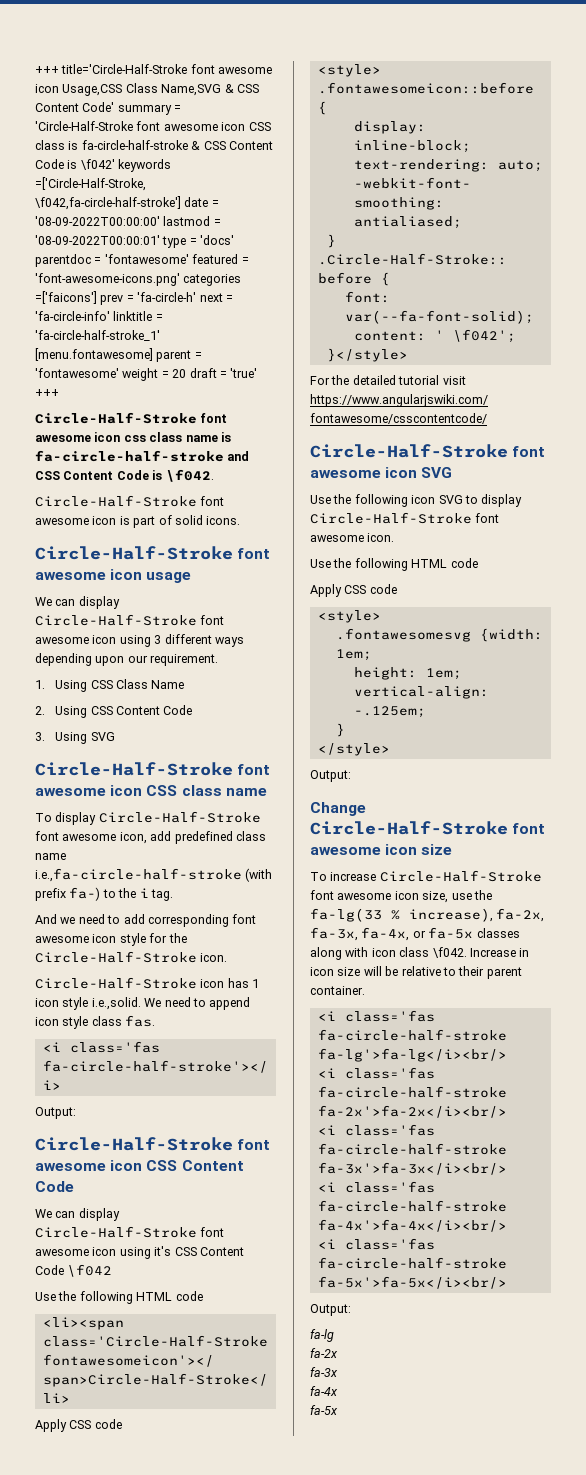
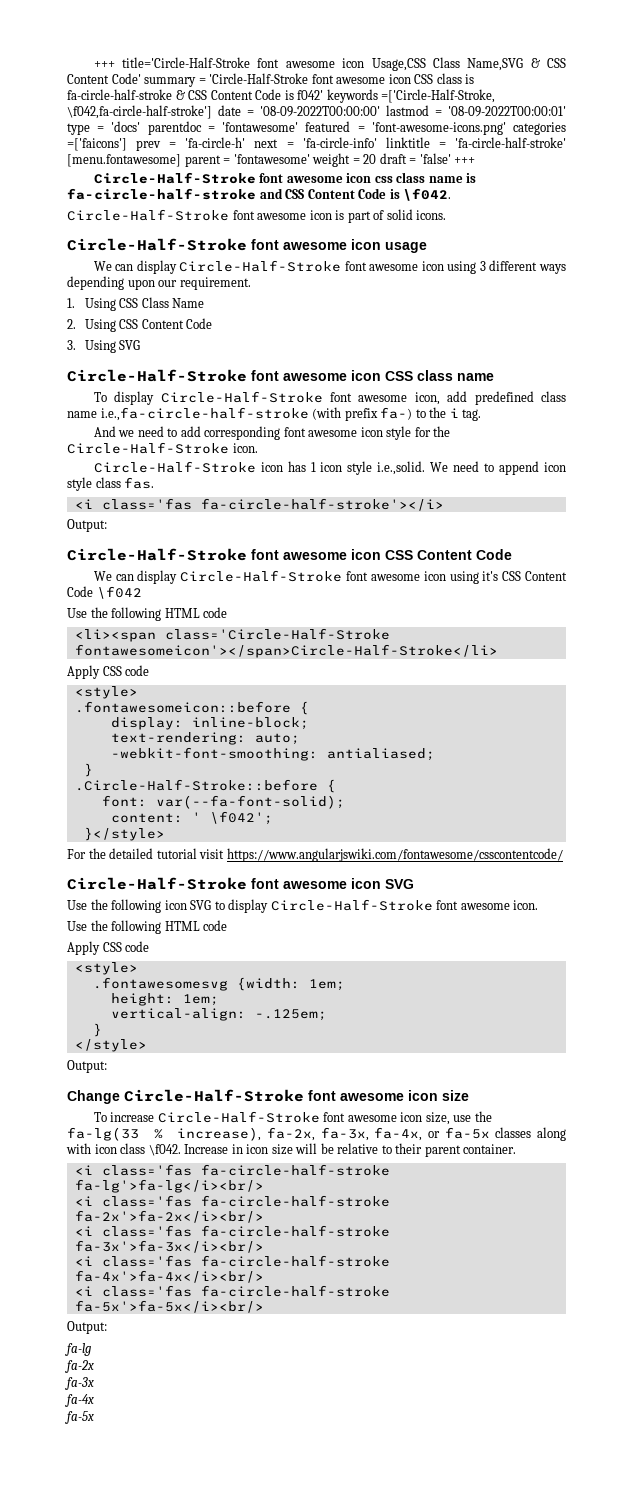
[80,159,115,170] \f042' -> [297,90,324,100] f042'
[35,330,160,341] 'fa-circle-half-stroke_1' -> [454,137,566,148] 'fa-circle-half-stroke'
[230,368,258,378] 'true' -> [419,153,451,164] 'false'

